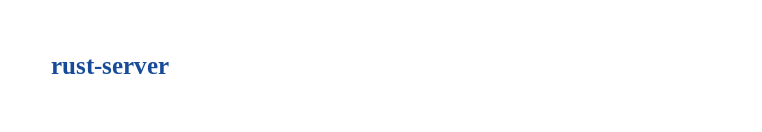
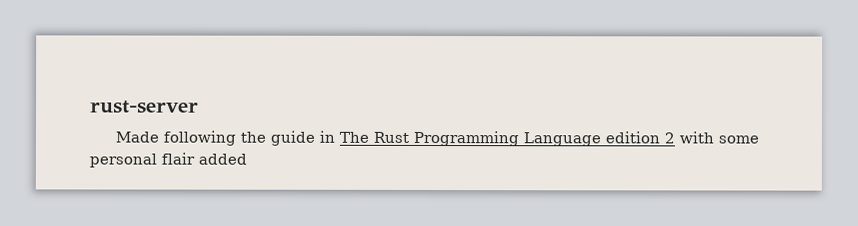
(169, 66) none -> [115,130,760,147] [89,152,247,168] // Made following the guide in The Rust Programming Language edition 2 with some personal flair added

